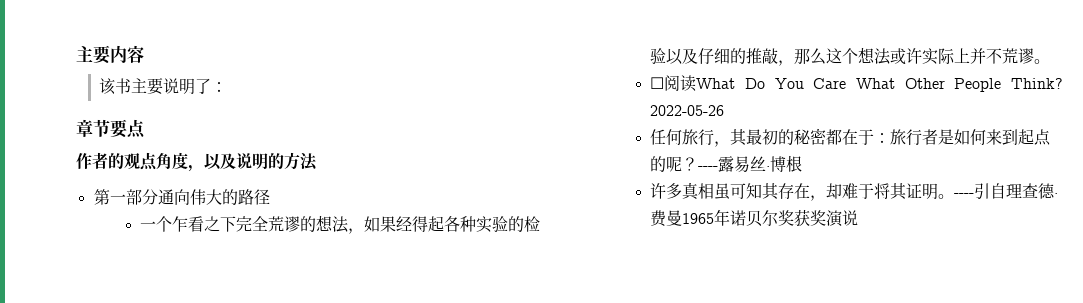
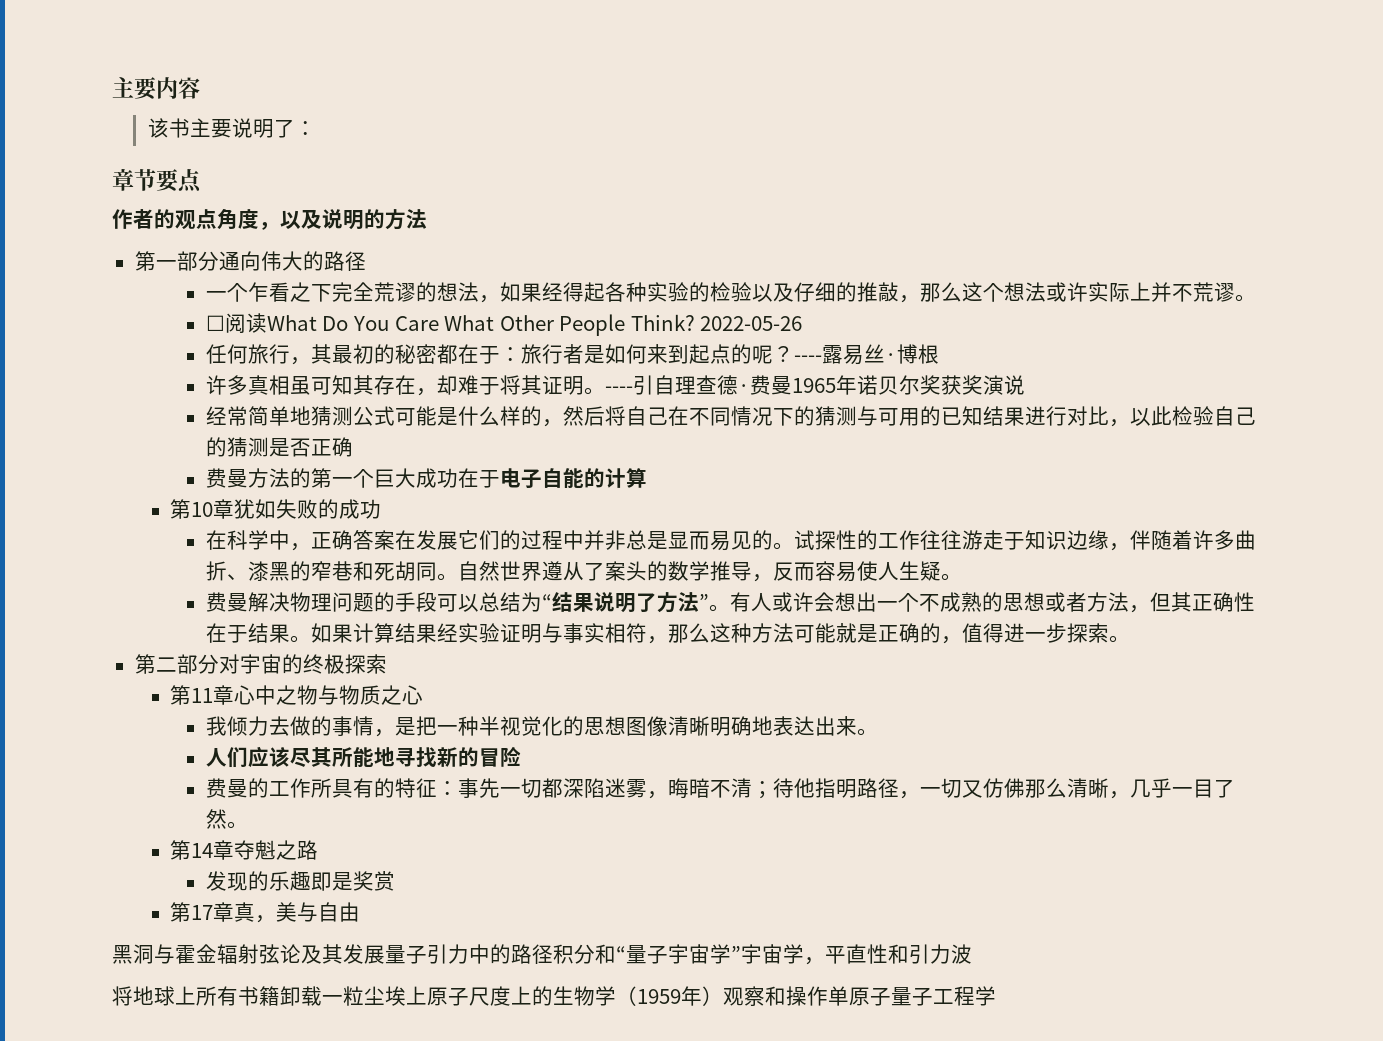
(859, 218) none -> [205,406,1256,427] [205,437,353,457] [205,468,647,489] [170,499,382,519] [205,530,1256,551] [205,561,962,582] [205,592,1255,613] [205,623,1130,644] [134,654,387,674] [170,685,424,705] [205,716,878,737] [205,746,521,768] [205,778,1235,799] [205,809,248,829] [170,840,319,860] [205,871,395,891] [170,902,361,923] [112,944,972,965] [112,986,996,1007] // 经常简单地猜测公式可能是什么样的，然后将自己在不同情况下的猜测与可用的已知结果进行对比，以此检验自己的猜测是否正确 // 费曼方法的第一个巨大成功在于电子自能的计算 // 第10章犹如失败的成功 // 在科学中，正确答案在发展它们的过程中并非总是显而易见的。试探性的工作往往游走于知识边缘，伴随着许多曲折、漆黑的窄巷和死胡同。自然世界遵从了案头的数学推导，反而容易使人生疑。 // 费曼解决物理问题的手段可以总结为“结果说明了方法”。有人或许会想出一个不成熟的思想或者方法，但其正确性在于结果。如果计算结果经实验证明与事实相符，那么这种方法可能就是正确的，值得进一步探索。 // 第二部分对宇宙的终极探索 // 第11章心中之物与物质之心 // 我倾力去做的事情，是把一种半视觉化的思想图像清晰明确地表达出来。 // 人们应该尽其所能地寻找新的冒险 // 费曼的工作所具有的特征：事先一切都深陷迷雾，晦暗不清；待他指明路径，一切又仿佛那么清晰，几乎一目了然。 // 第14章夺魁之路 // 发现的乐趣即是奖赏 // 第17章真，美与自由 // 黑洞与霍金辐射弦论及其发展量子引力中的路径积分和“量子宇宙学”宇宙学，平直性和引力波 // 将地球上所有书籍卸载一粒尘埃上原子尺度上的生物学（1959年）观察和操作单原子量子工程学

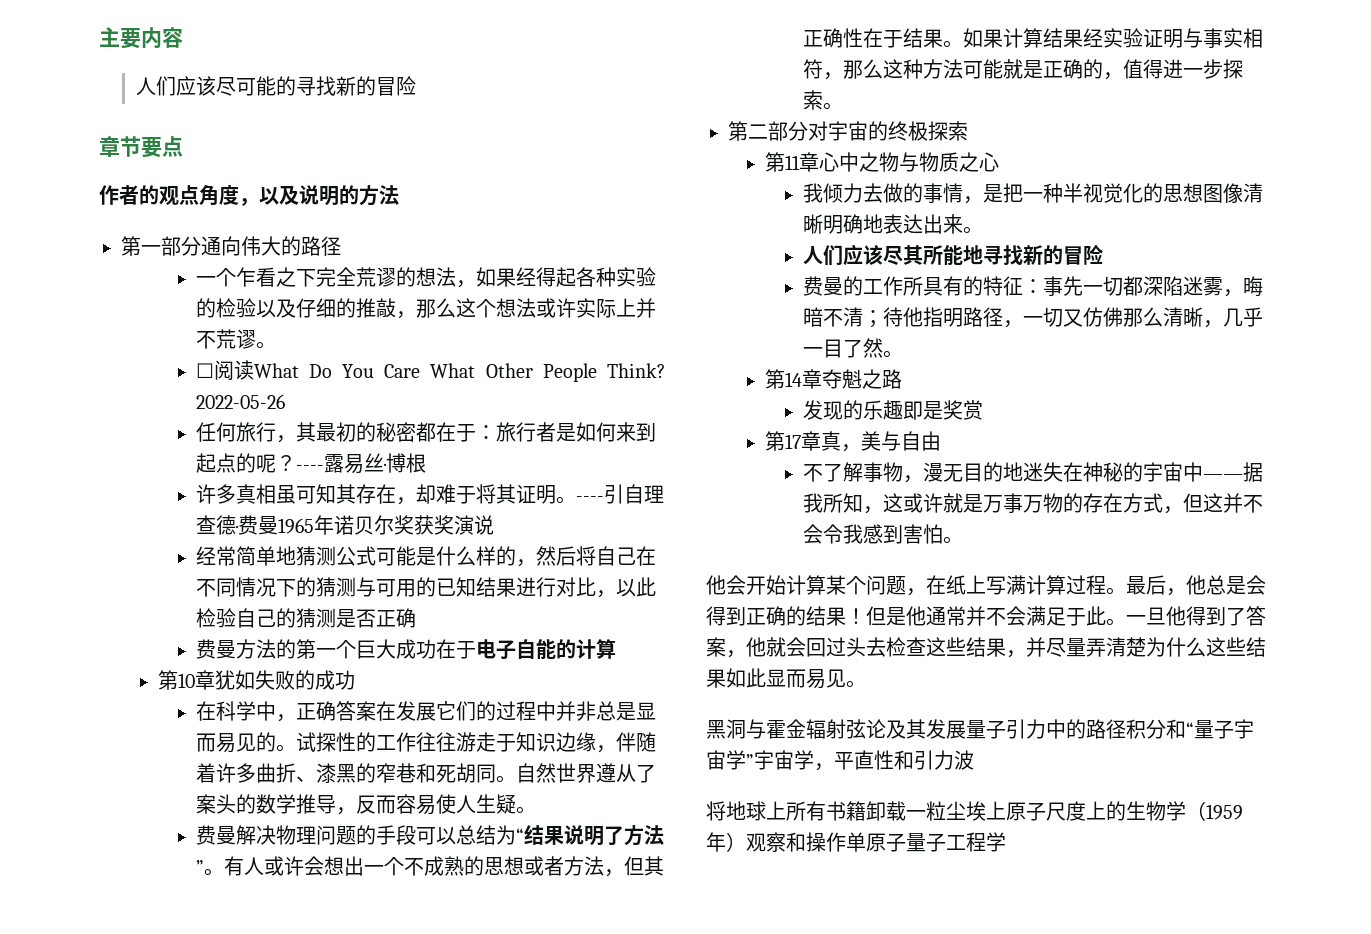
[147,118,316,138] 该书主要说明了： -> [136,76,417,96] 人们应该尽可能的寻找新的冒险
(361, 912) none -> [802,462,1263,483] [802,493,1263,514] [802,524,963,544] [706,575,1266,596] [706,606,1266,626] [706,637,1266,658] [706,668,866,689] // 不了解事物，漫无目的地迷失在神秘的宇宙中——据我所知，这或许就是万事万物的存在方式，但这并不会令我感到害怕。 // 他会开始计算某个问题，在纸上写满计算过程。最后，他总是会得到正确的结果！但是他通常并不会满足于此。一旦他得到了答案，他就会回过头去检查这些结果，并尽量弄清楚为什么这些结果如此显而易见。

